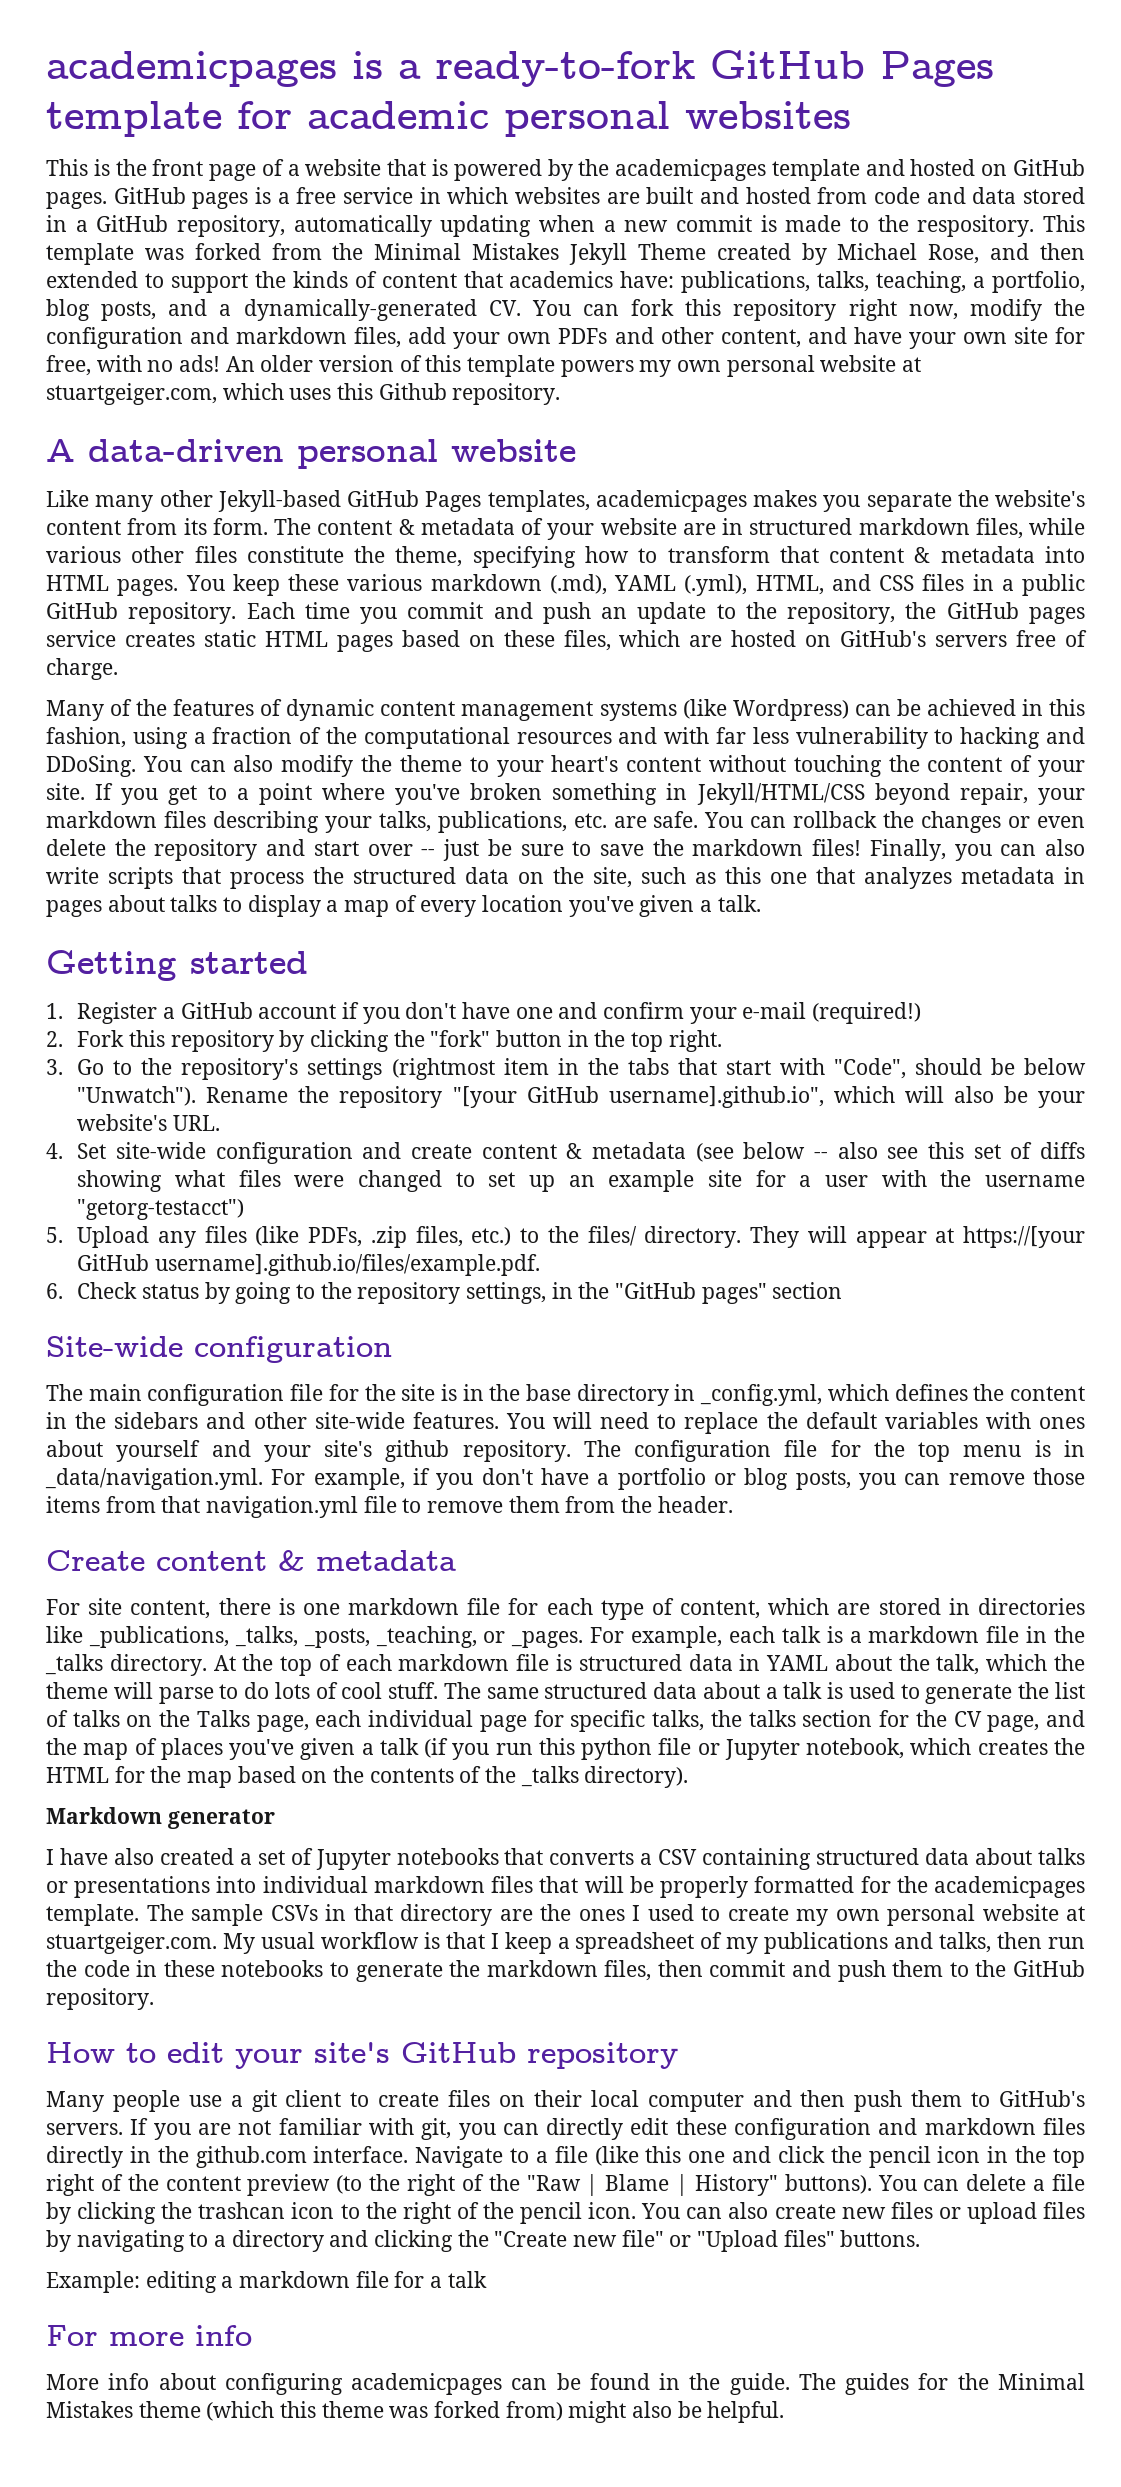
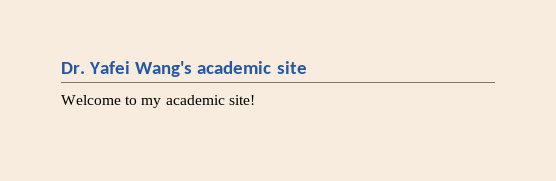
[46,50,994,87] [46,101,851,137] [46,159,1086,181] [46,187,1085,209] [46,215,1085,237] [46,243,1086,265] [46,271,1085,293] [46,299,1085,321] [46,327,1085,349] [46,355,922,377] [46,383,561,405] [46,439,576,469] [46,490,1085,512] [46,518,1085,540] [46,546,1086,568] [46,574,1085,596] [46,602,1085,624] [46,630,1087,652] [46,658,118,680] [46,699,1086,721] [46,727,1085,749] [46,755,1085,777] [46,783,1085,805] [46,811,1085,833] [46,839,1085,861] [46,867,1085,889] [46,895,761,917] [46,950,308,981] [46,1002,921,1024] [46,1030,722,1052] [46,1058,1087,1080] [77,1086,1085,1108] [77,1114,220,1131] [46,1142,1086,1164] [77,1170,1086,1192] [77,1199,245,1220] [46,1226,1086,1248] [77,1254,540,1276] [46,1282,843,1304] [46,1336,392,1363] [46,1384,1086,1406] [46,1412,1085,1434] [46,1440,1085,1462] [45,1468,1086,1490] [46,1496,733,1518] [46,1550,456,1571] [46,1598,1085,1620] [46,1626,1085,1648] [45,1654,1086,1676] [46,1682,1086,1704] [46,1710,1085,1732] [46,1738,1086,1760] [46,1766,689,1788] [46,1807,275,1829] [46,1848,1085,1870] [46,1876,1086,1898] [46,1904,1085,1926] [46,1932,1085,1954] [46,1960,1086,1982] [46,1988,154,2010] [46,2042,678,2069] [46,2090,1086,2112] [46,2118,1085,2140] [46,2146,1086,2168] [46,2174,1086,2196] [46,2202,1086,2224] [46,2230,921,2252] [46,2271,487,2293] [46,2325,252,2346] [46,2373,1085,2395] [46,2401,785,2423] academicpages is a ready-to-fork GitHub Pages template for academic personal websites // This is the front page of a website that is powered by the academicpages template and hosted on GitHub pages. GitHub pages is a free service in which websites are built and hosted from code and data stored in a GitHub repository, automatically updating when a new commit is made to the respository. This template was forked from the Minimal Mistakes Jekyll Theme created by Michael Rose, and then extended to support the kinds of content that academics have: publications, talks, teaching, a portfolio, blog posts, and a dynamically-generated CV. You can fork this repository right now, modify the configuration and markdown files, add your own PDFs and other content, and have your own site for free, with no ads! An older version of this template powers my own personal website at stuartgeiger.com, which uses this Github repository. // A data-driven personal website // Like many other Jekyll-based GitHub Pages templates, academicpages makes you separate the website's content from its form. The content & metadata of your website are in structured markdown files, while various other files constitute the theme, specifying how to transform that content & metadata into HTML pages. You keep these various markdown (.md), YAML (.yml), HTML, and CSS files in a public GitHub repository. Each time you commit and push an update to the repository, the GitHub pages service creates static HTML pages based on these files, which are hosted on GitHub's servers free of charge. // Many of the features of dynamic content management systems (like Wordpress) can be achieved in this fashion, using a fraction of the computational resources and with far less vulnerability to hacking and DDoSing. You can also modify the theme to your heart's content without touching the content of your site. If you get to a point where you've broken something in Jekyll/HTML/CSS beyond repair, your markdown files describing your talks, publications, etc. are safe. You can rollback the changes or even delete the repository and start over -- just be sure to save the markdown files! Finally, you can also write scripts that process the structured data on the site, such as this one that analyzes metadata in pages about talks to display a map of every location you've given a talk. // Getting started // 1. Register a GitHub account if you don't have one and confirm your e-mail (required!) // 2. Fork this repository by clicking the "fork" button in the top right. // 3. Go to the repository's settings (rightmost item in the tabs that start with "Code", should be below "Unwatch"). Rename the repository "[your GitHub username].github.io", which will also be your website's URL. // 4. Set site-wide configuration and create content & metadata (see below -- also see this set of diffs showing what files were changed to set up an example site for a user with the username "getorg-testacct") // 5. Upload any files (like PDFs, .zip files, etc.) to the files/ directory. They will appear at https://[your GitHub username].github.io/files/example.pdf. // 6. Check status by going to the repository settings, in the "GitHub pages" section // Site-wide configuration // The main configuration file for the site is in the base directory in _config.yml, which defines the content in the sidebars and other site-wide features. You will need to replace the default variables with ones about yourself and your site's github repository. The configuration file for the top menu is in _data/navigation.yml. For example, if you don't have a portfolio or blog posts, you can remove those items from that navigation.yml file to remove them from the header. // Create content & metadata // For site content, there is one markdown file for each type of content, which are stored in directories like _publications, _talks, _posts, _teaching, or _pages. For example, each talk is a markdown file in the _talks directory. At the top of each markdown file is structured data in YAML about the talk, which the theme will parse to do lots of cool stuff. The same structured data about a talk is used to generate the list of talks on the Talks page, each individual page for specific talks, the talks section for the CV page, and the map of places you've given a talk (if you run this python file or Jupyter notebook, which creates the HTML for the map based on the contents of the _talks directory). // Markdown generator // I have also created a set of Jupyter notebooks that converts a CSV containing structured data about talks or presentations into individual markdown files that will be properly formatted for the academicpages template. The sample CSVs in that directory are the ones I used to create my own personal website at stuartgeiger.com. My usual workflow is that I keep a spreadsheet of my publications and talks, then run the code in these notebooks to generate the markdown files, then commit and push them to the GitHub repository. // How to edit your site's GitHub repository // Many people use a git client to create files on their local computer and then push them to GitHub's servers. If you are not familiar with git, you can directly edit these configuration and markdown files directly in the github.com interface. Navigate to a file (like this one and click the pencil icon in the top right of the content preview (to the right of the "Raw | Blame | History" buttons). You can delete a file by clicking the trashcan icon to the right of the pencil icon. You can also create new files or upload files by navigating to a directory and clicking the "Create new file" or "Upload files" buttons. // Example: editing a markdown file for a talk // For more info // More info about configuring academicpages can be found in the guide. The guides for the Minimal Mistakes theme (which this theme was forked from) might also be helpful. -> [61,61,307,77] [61,95,255,108] Dr. Yafei Wang's academic site // Welcome to my academic site!

